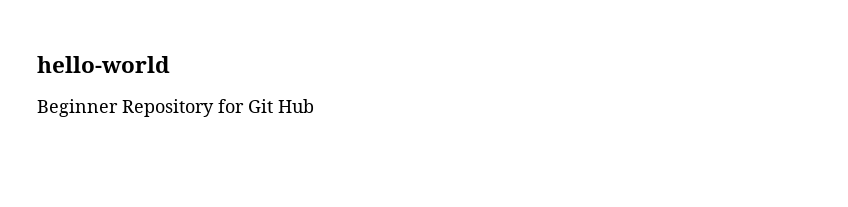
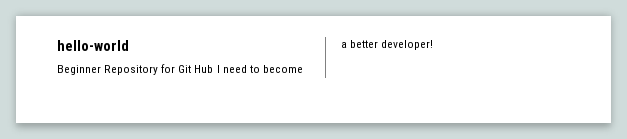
(314, 106) none -> [216,65,303,73] [341,40,434,50] I need to become a better developer!

